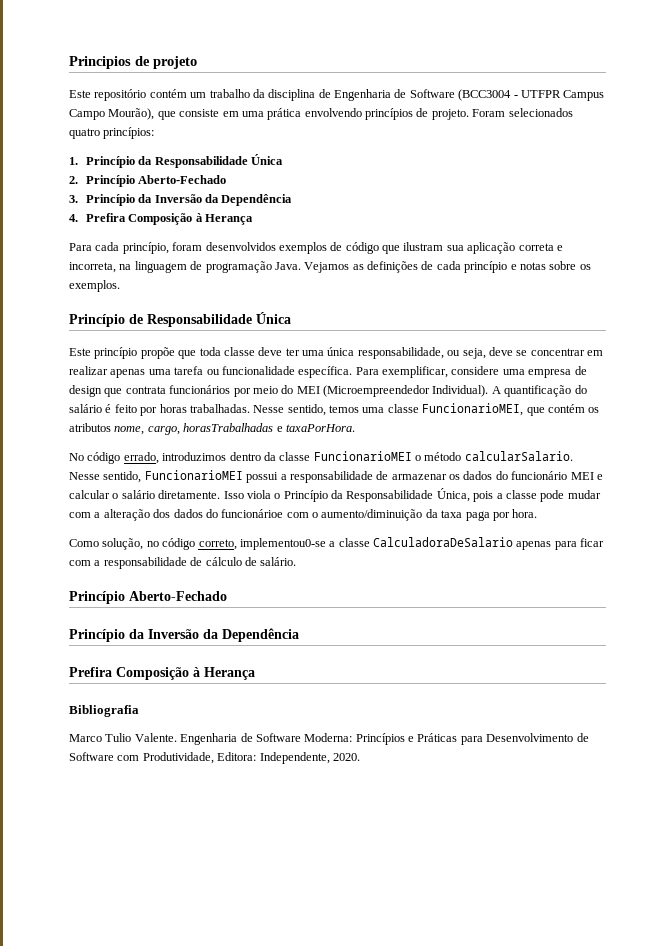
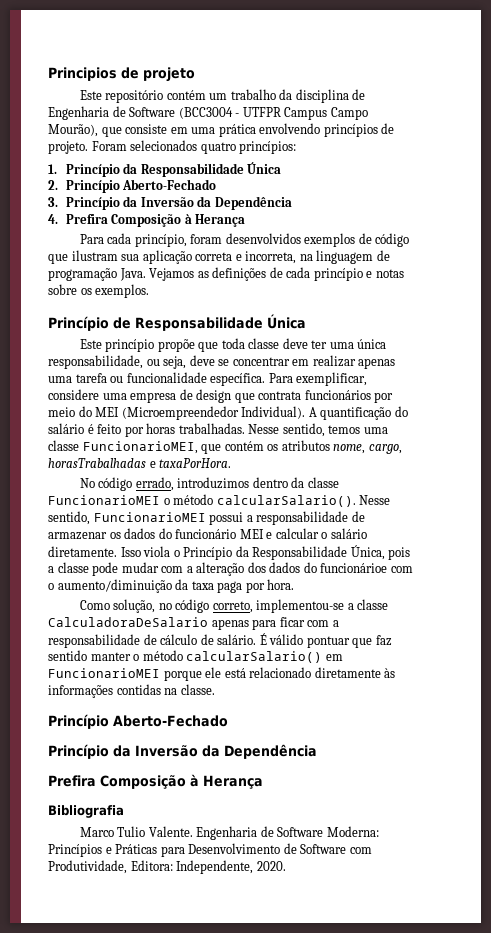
[464,451,573,461] calcularSalario. -> [216,495,356,507] calcularSalario().
[239,538,326,550] implementou0-se -> [256,599,345,613] implementou-se
(297, 561) none -> [259,633,392,648] [48,650,343,663] [48,667,396,681] [48,684,215,698] É válido pontuar que faz sentido manter o método calcularSalario() em FuncionarioMEI porque ele está relacionado diretamente às informações contidas na classe.

